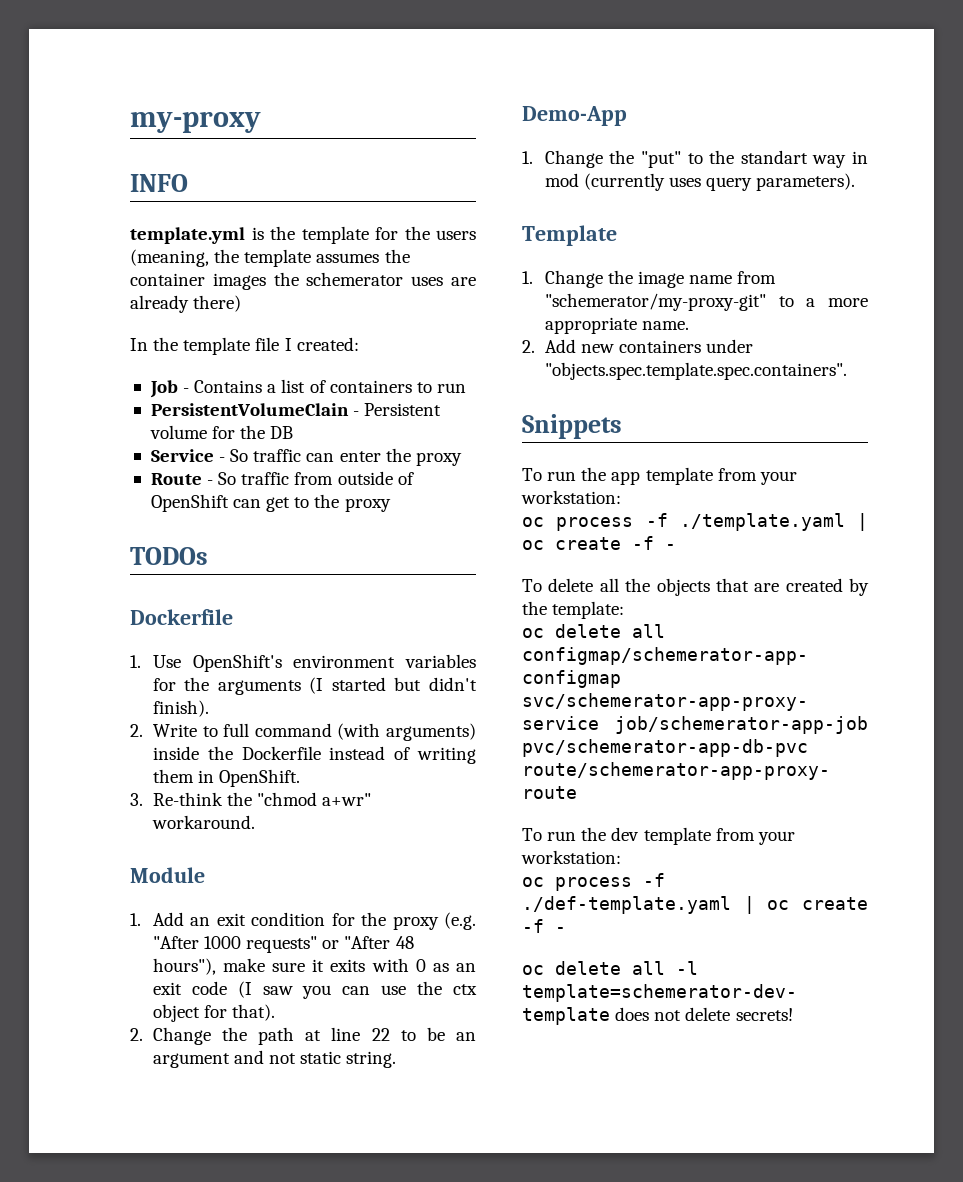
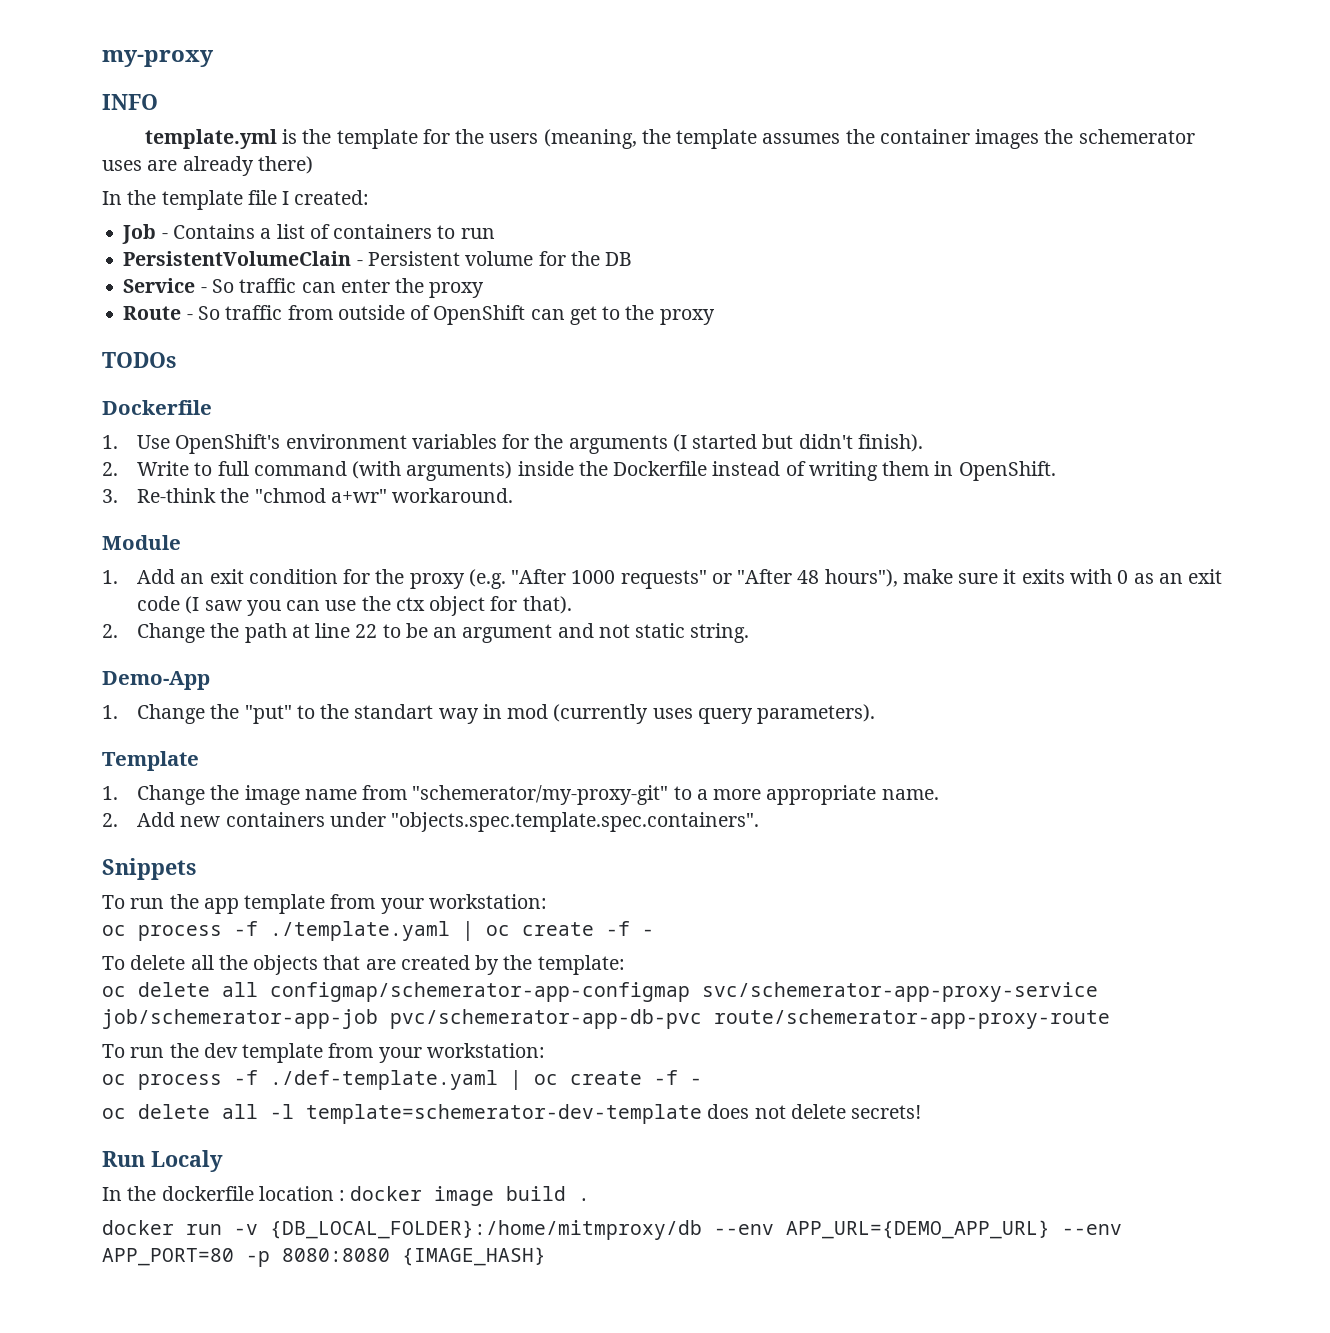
(793, 1014) none -> [102,1150,223,1172] [102,1186,591,1206] [102,1220,1122,1240] [102,1247,546,1267] // Run Localy // In the dockerfile location : docker image build . // docker run -v {DB_LOCAL_FOLDER}:/home/mitmproxy/db --env APP_URL={DEMO_APP_URL} --env APP_PORT=80 -p 8080:8080 {IMAGE_HASH}

